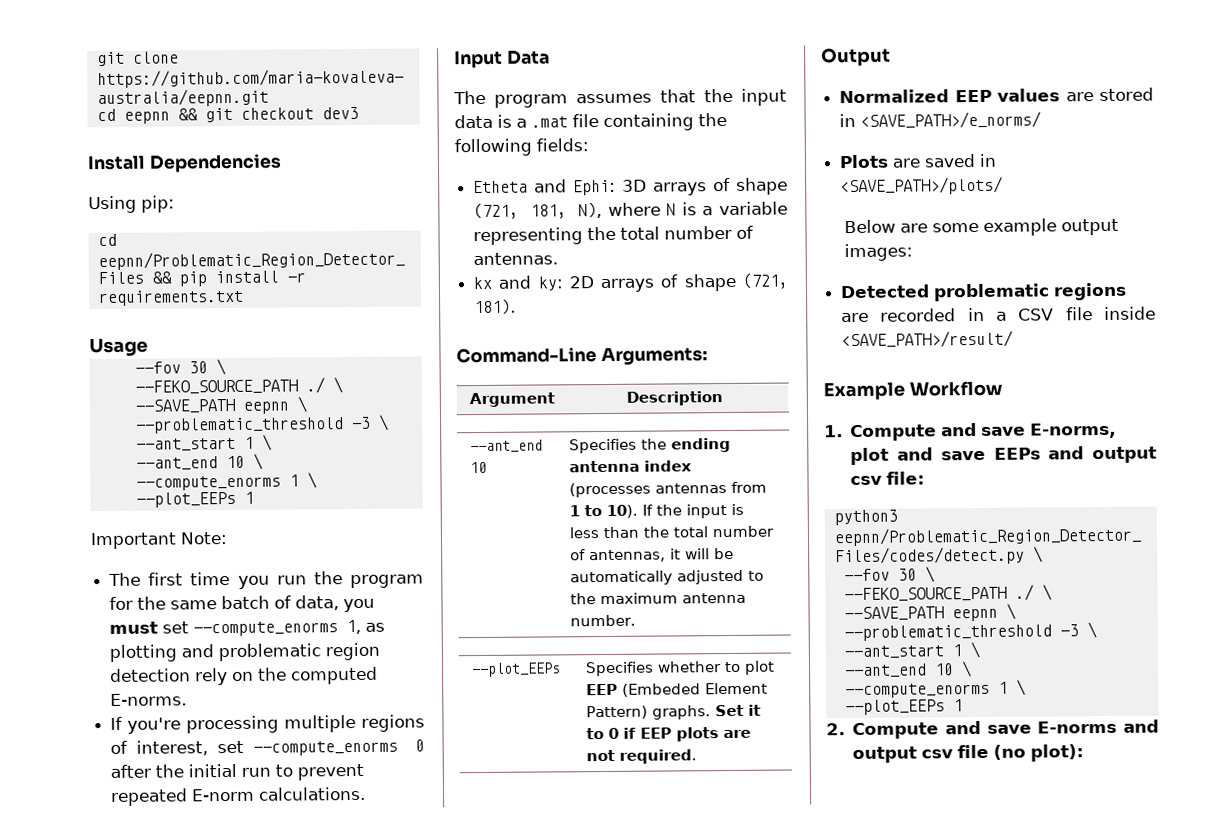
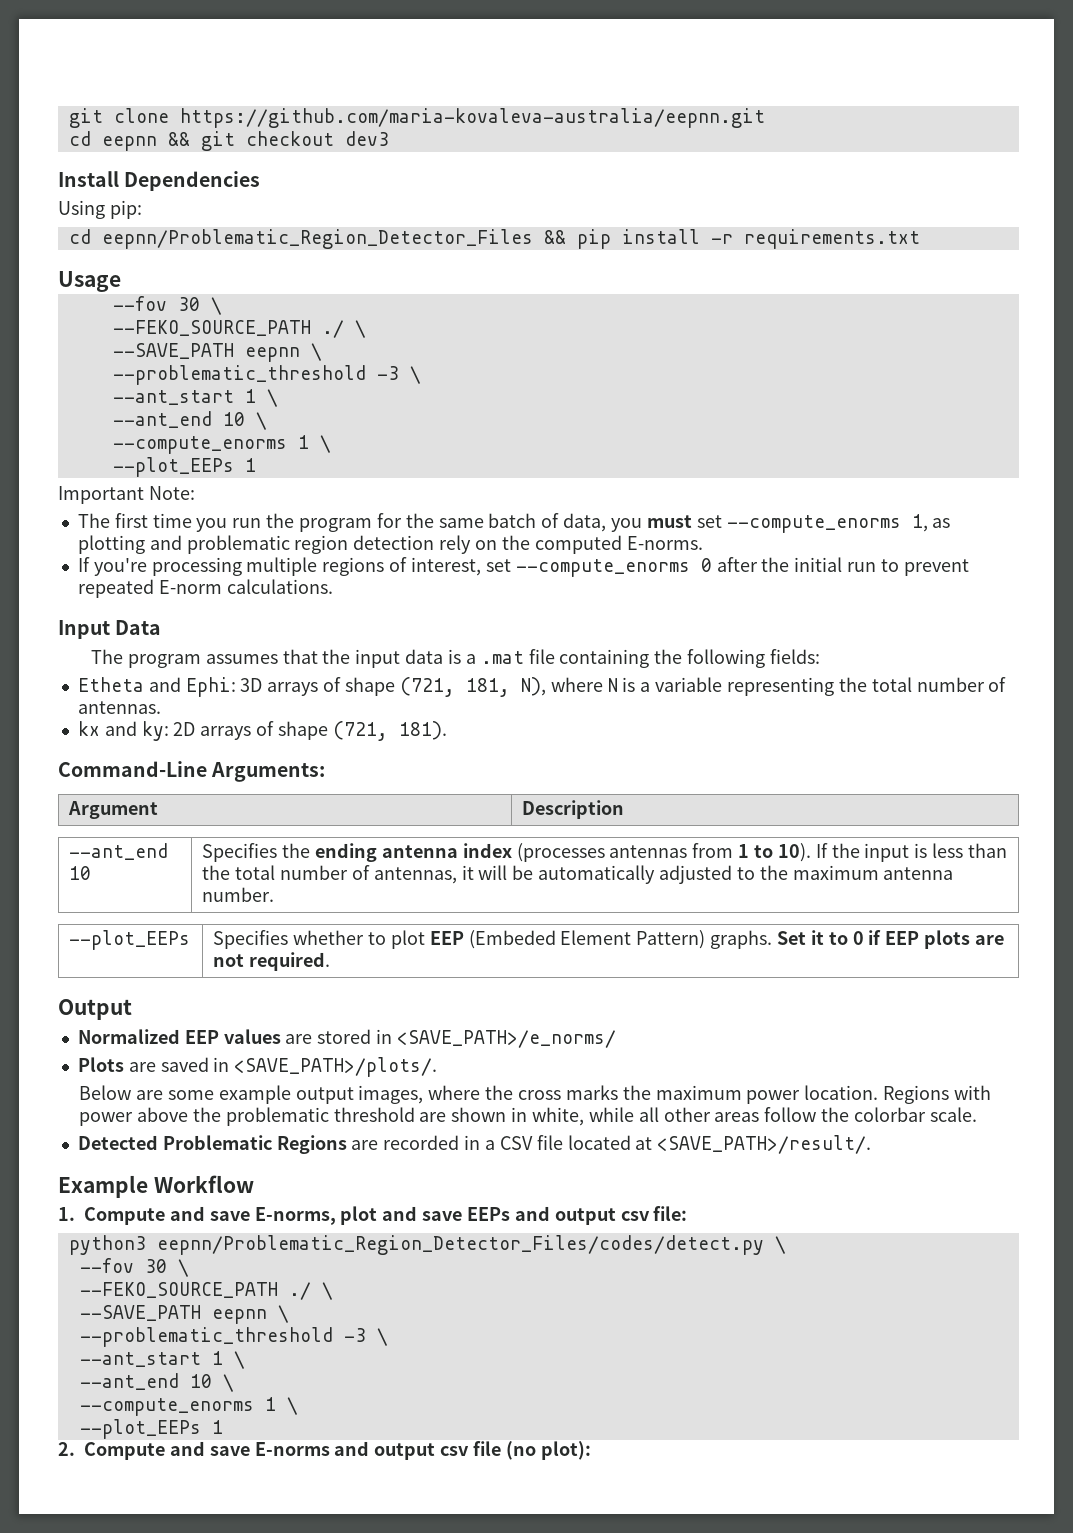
[840,176,1004,196] <SAVE_PATH>/plots/ -> [234,1057,438,1077] <SAVE_PATH>/plots/.
[844,243,914,262] images: -> [358,1085,991,1104] [79,1107,977,1126] images, where the cross marks the maximum power location. Regions with power above the problematic threshold are shown in white, while all other areas follow the colorbar scale.
[933,282,1128,302] problematic regions -> [162,1135,347,1154] Problematic Regions
[1104,306,1156,320] [841,330,1014,349] inside <SAVE_PATH>/result/ -> [567,1135,872,1154] located at <SAVE_PATH>/result/.

